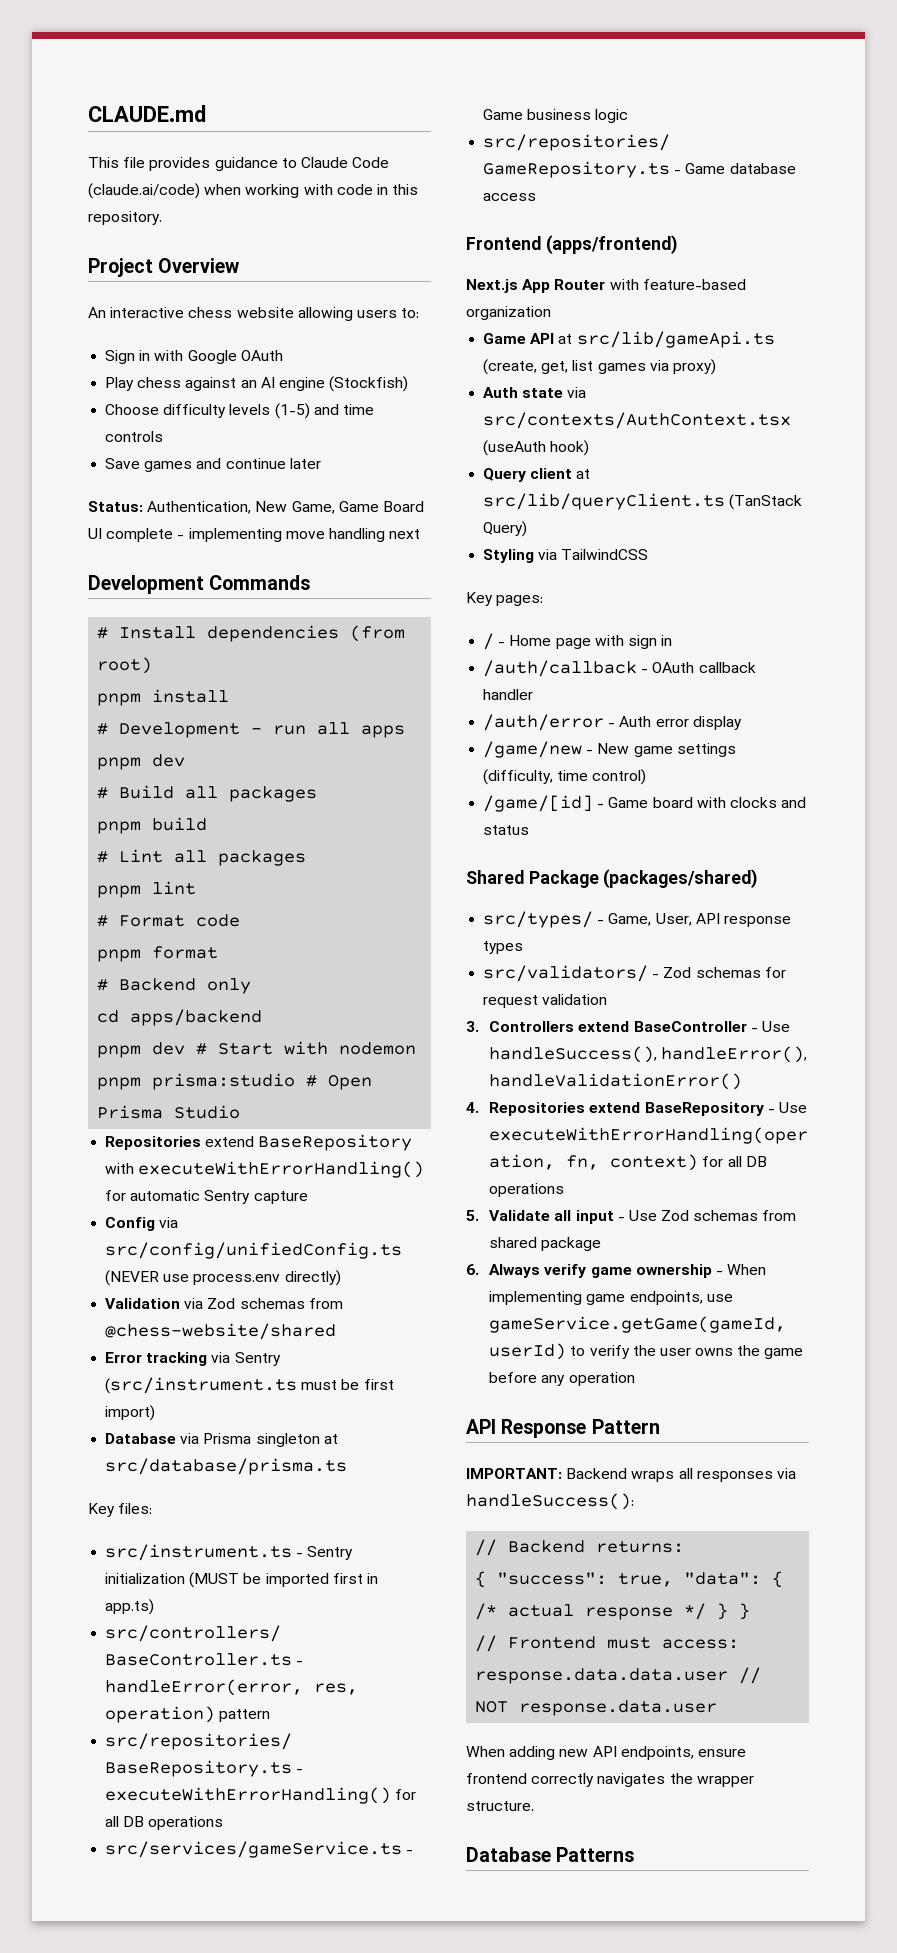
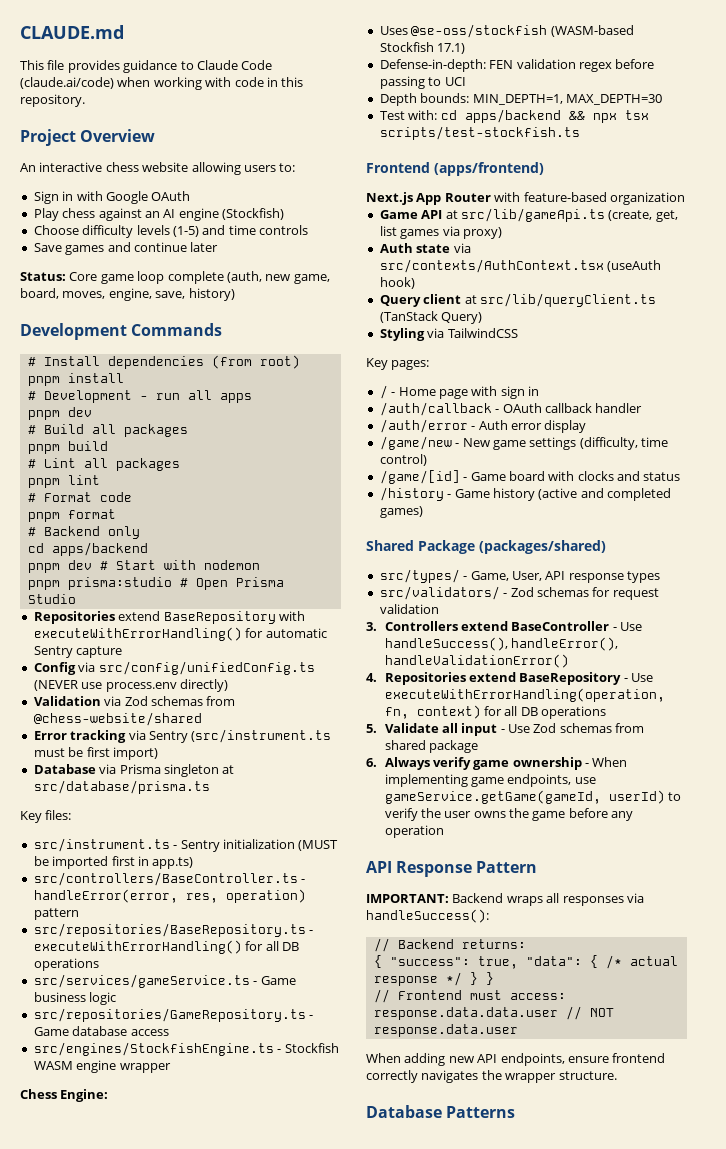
[147,501,424,514] [88,528,421,542] Authentication, New Game, Game Board UI complete - implementing move handling next -> [69,271,330,284] [20,288,235,301] Core game loop complete (auth, new game, board, moves, engine, save, history)
(537, 197) none -> [33,1042,339,1056] [33,1060,171,1073] [20,1089,109,1102] [379,24,634,38] [379,42,466,54] [379,59,655,72] [379,76,466,89] [379,93,662,106] [379,109,649,123] [379,126,580,140] // src/engines/StockfishEngine.ts - Stockfish WASM engine wrapper // Chess Engine: // Uses @se-oss/stockfish (WASM-based Stockfish 17.1) // Defense-in-depth: FEN validation regex before passing to UCI // Depth bounds: MIN_DEPTH=1, MAX_DEPTH=30 // Test with: cd apps/backend && npx tsx scripts/test-stockfish.ts
(530, 830) none -> [379,487,671,501] [379,506,423,518] // /history - Game history (active and completed games)

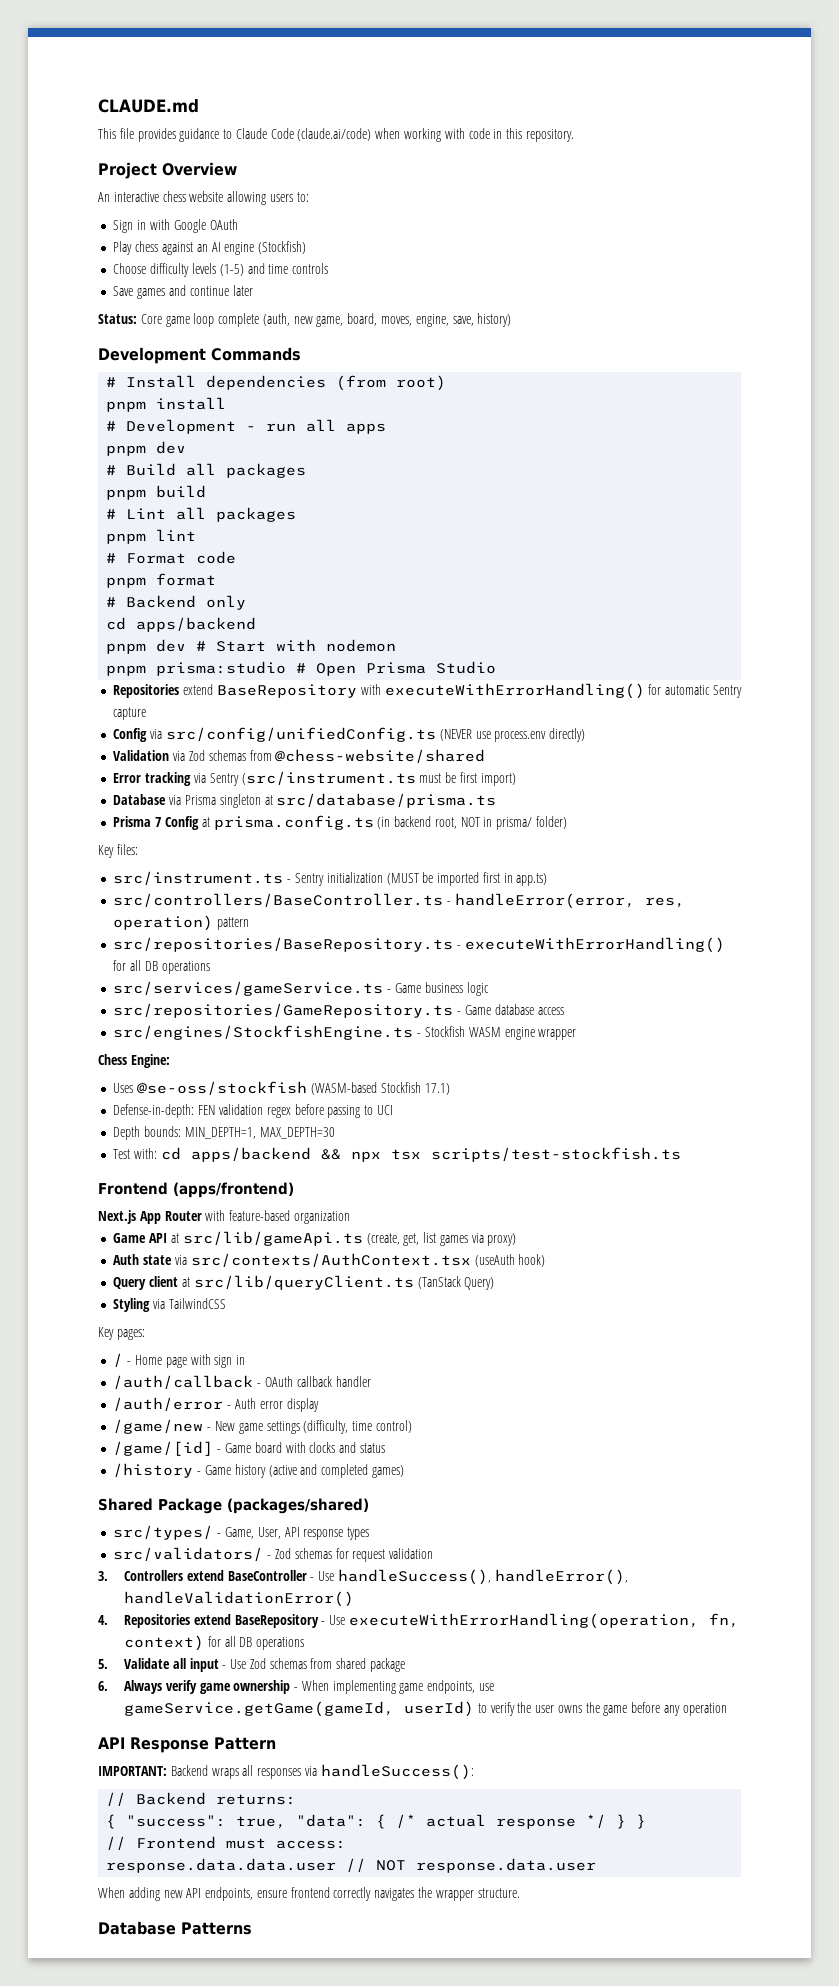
(210, 787) none -> [113,815,567,830] // Prisma 7 Config at prisma.config.ts (in backend root, NOT in prisma/ folder)

